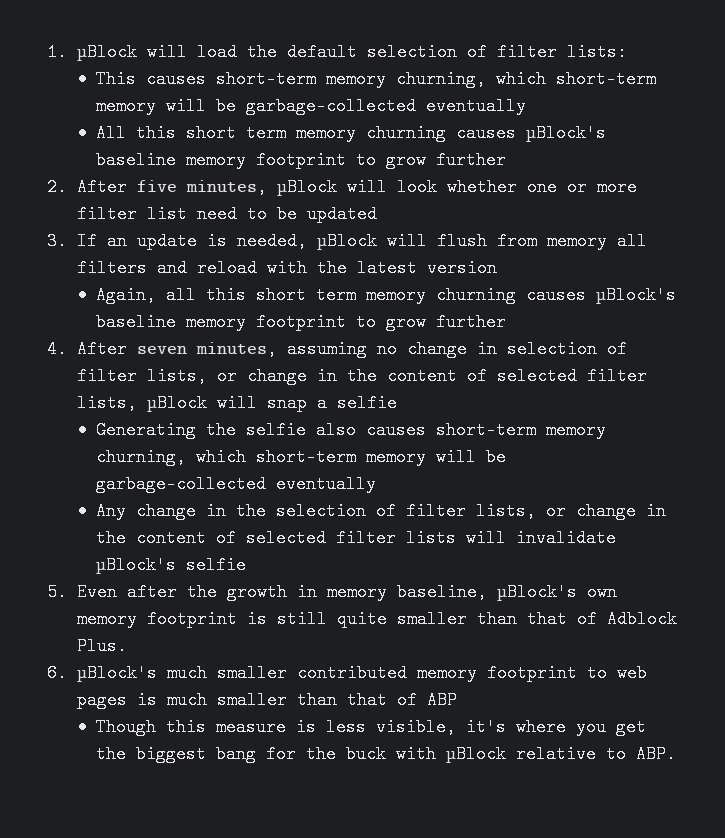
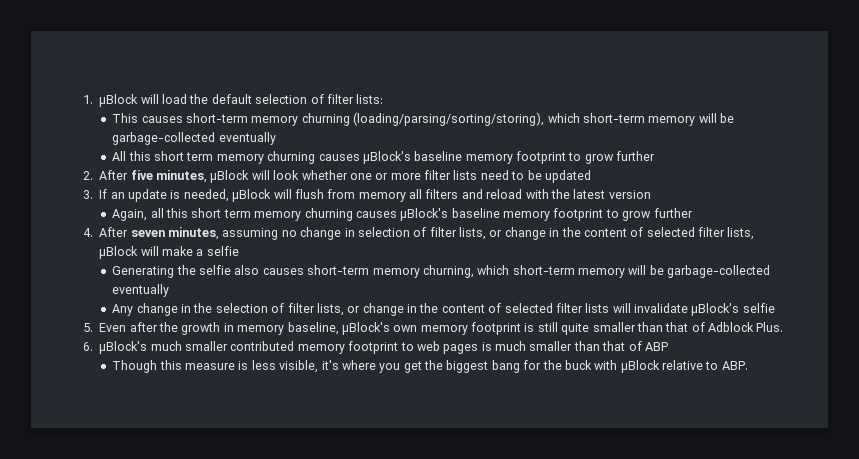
[396,70,487,88] churning, -> [301,112,545,126] churning (loading/parsing/sorting/storing),
[146,205,187,223] list -> [453,170,478,180] lists
[266,394,307,412] snap -> [162,246,193,256] make

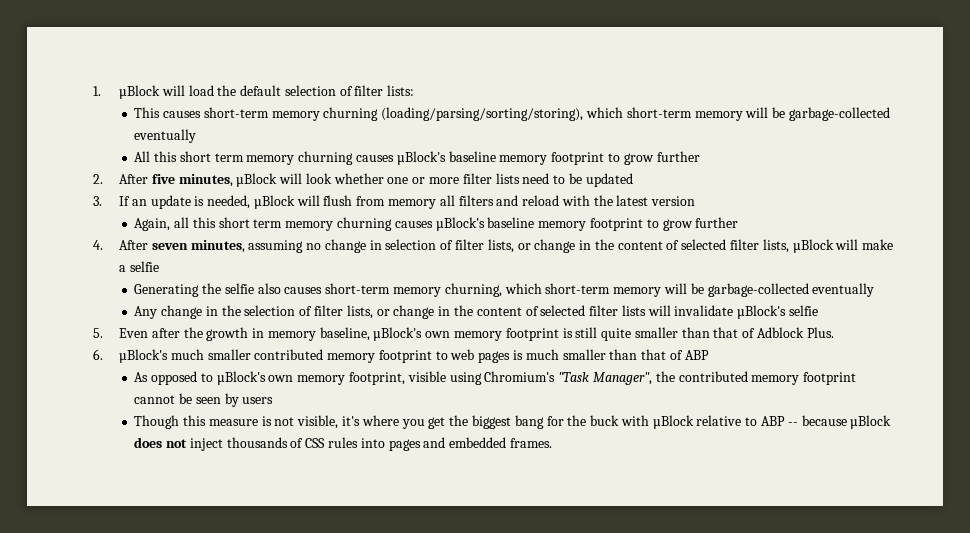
(668, 346) none -> [134,371,857,385] [134,393,274,407] // As opposed to µBlock's own memory footprint, visible using Chromium's "Task Manager", the contributed memory footprint cannot be seen by users
[251,360,276,370] less -> [274,417,295,426] not
[721,361,748,370] ABP. -> [760,415,892,429] [134,437,552,451] ABP -- because µBlock does not inject thousands of CSS rules into pages and embedded frames.

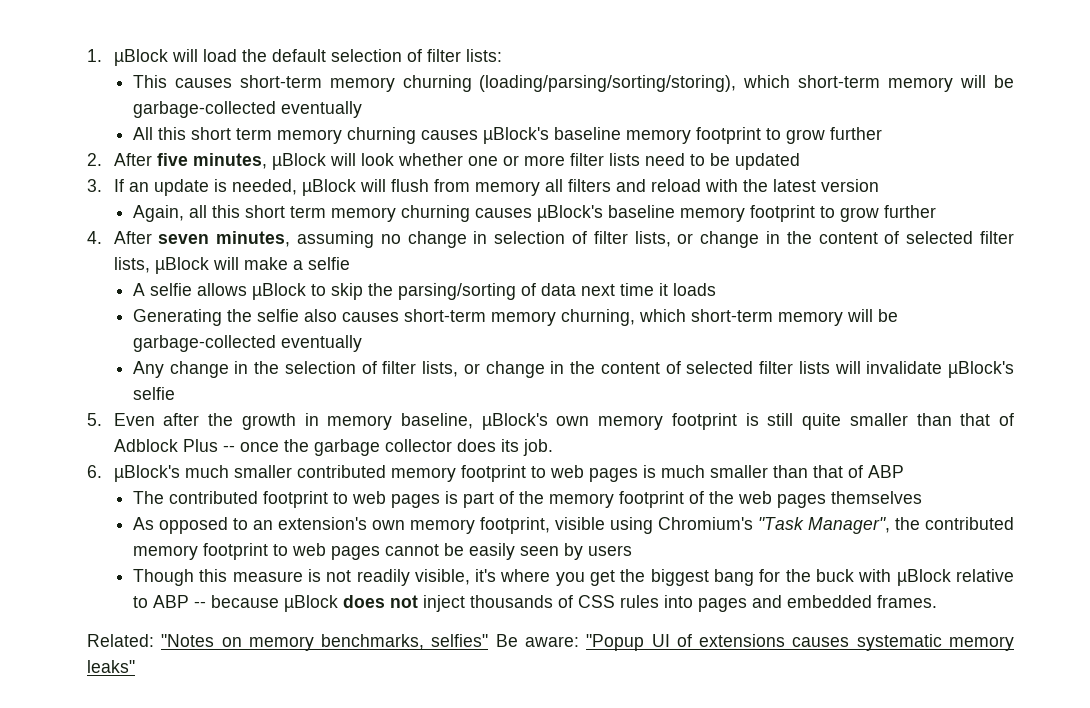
(159, 266) none -> [132,283,716,300] // A selfie allows µBlock to skip the parsing/sorting of data next time it loads
[806,327,834,338] Plus. -> [182,439,553,456] Plus -- once the garbage collector does its job.
(709, 355) none -> [132,491,922,508] // The contributed footprint to web pages is part of the memory footprint of the web pages themselves
[216,371,266,385] µBlock's -> [252,517,367,530] an extension's
(857, 378) none -> [272,543,380,560] to web pages
(193, 398) none -> [468,543,515,560] easily
(295, 421) none -> [356,569,410,586] readily
(552, 443) none -> [87,634,1015,651] [87,660,135,673] // Related: "Notes on memory benchmarks, selfies" Be aware: "Popup UI of extensions causes systematic memory leaks"

